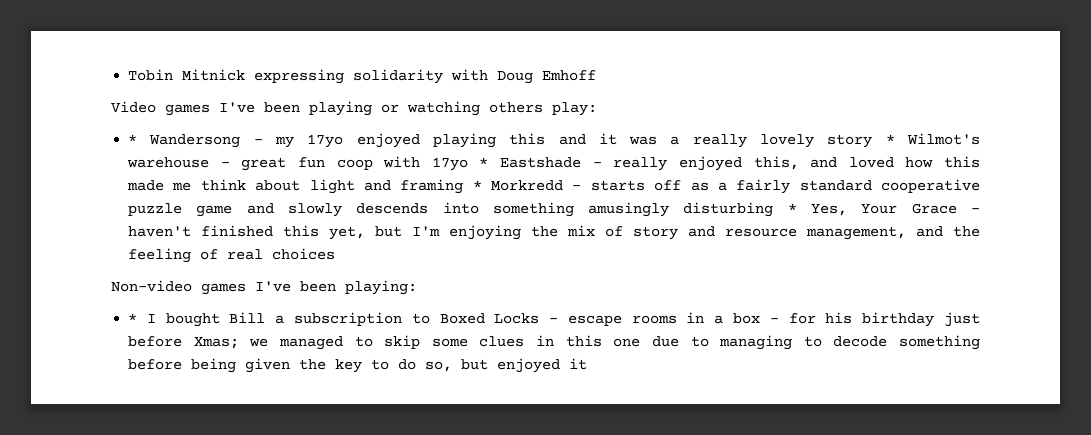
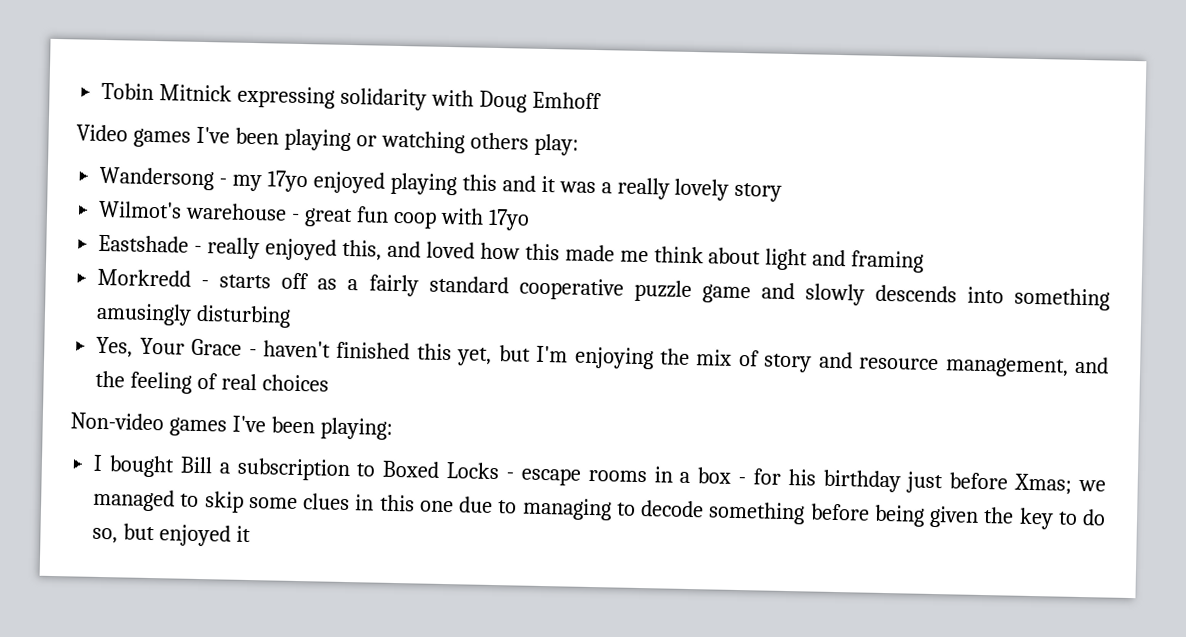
[128,134,138,144] * -> (579, 144) none
[885,134,895,144] * -> (783, 192) //
[479,157,489,167] * -> (530, 219) //
[472,180,482,190] * -> (925, 261) //
[787,203,797,213] * -> (292, 316) //
[128,313,138,323] * -> (393, 428) none

